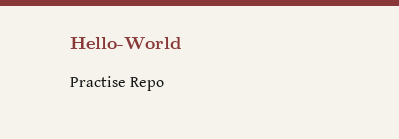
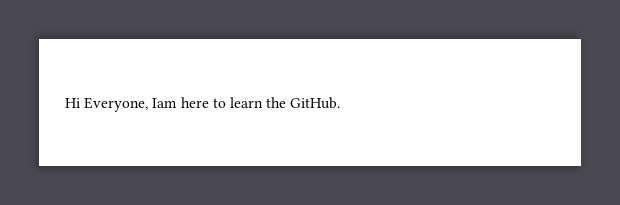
[70,37,181,50] [70,76,165,91] Hello-World // Practise Repo -> [65,97,341,112] Hi Everyone, Iam here to learn the GitHub.

